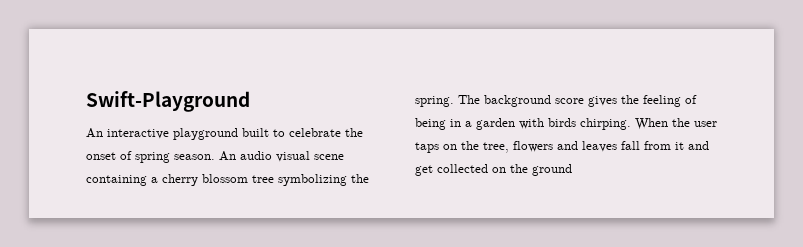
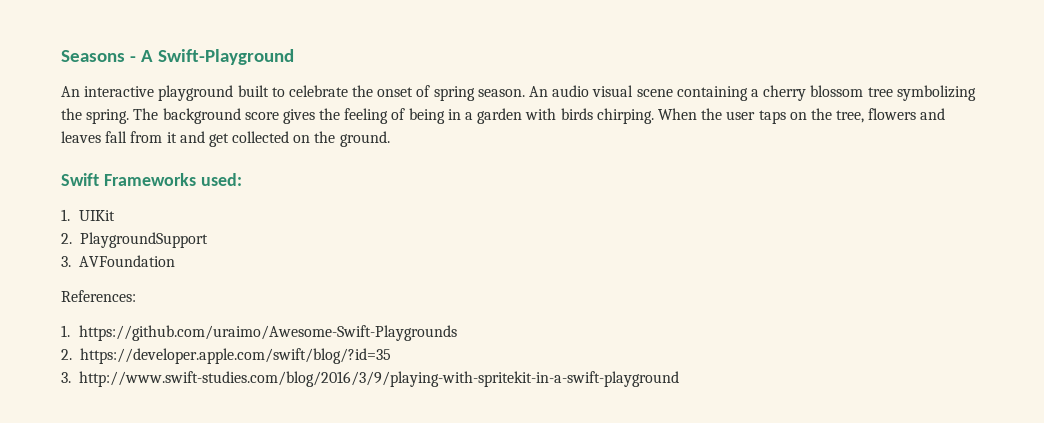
(86, 101) none -> [61,50,154,62] Seasons - A
[532,164,572,176] ground -> [339,131,390,147] [61,173,242,186] [61,209,116,221] [61,232,208,248] [61,255,176,267] [61,290,136,302] [61,325,458,341] [61,348,391,364] [61,371,680,387] ground. // Swift Frameworks used: // 1. UIKit // 2. PlaygroundSupport // 3. AVFoundation // References: // 1. https://github.com/uraimo/Awesome-Swift-Playgrounds // 2. https://developer.apple.com/swift/blog/?id=35 // 3. http://www.swift-studies.com/blog/2016/3/9/playing-with-spritekit-in-a-swift-playground

